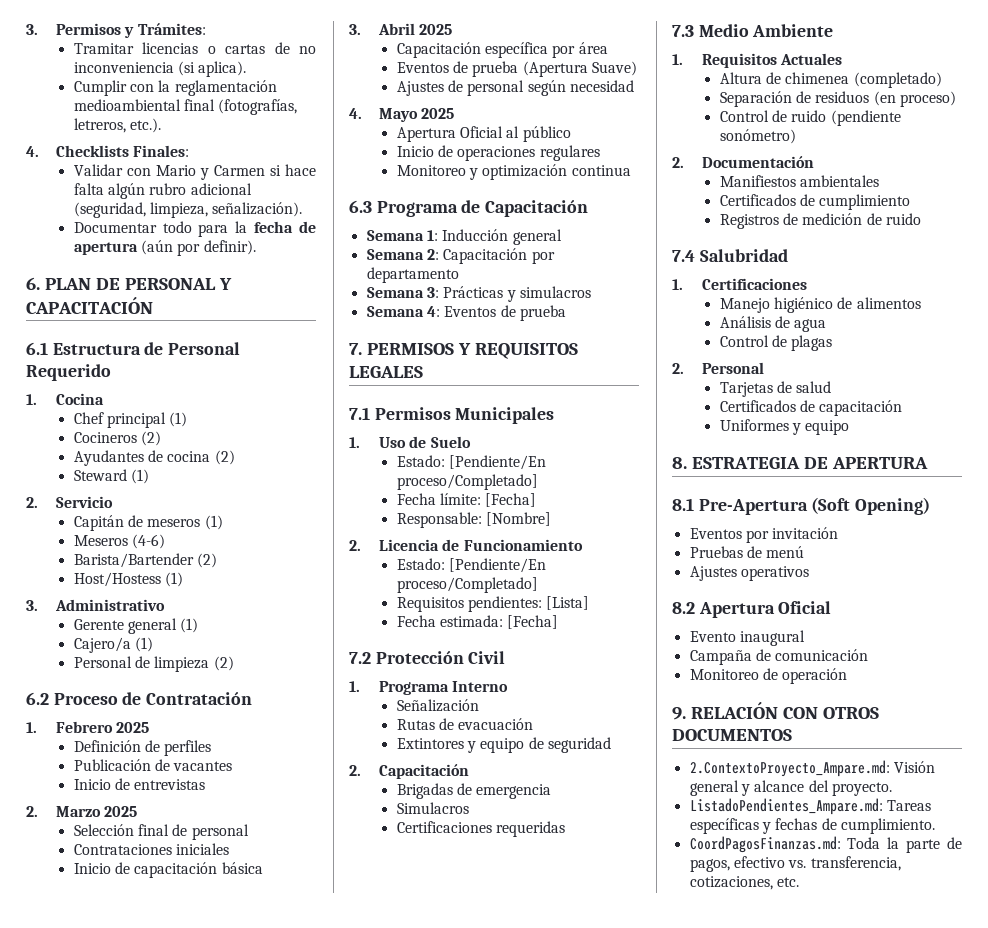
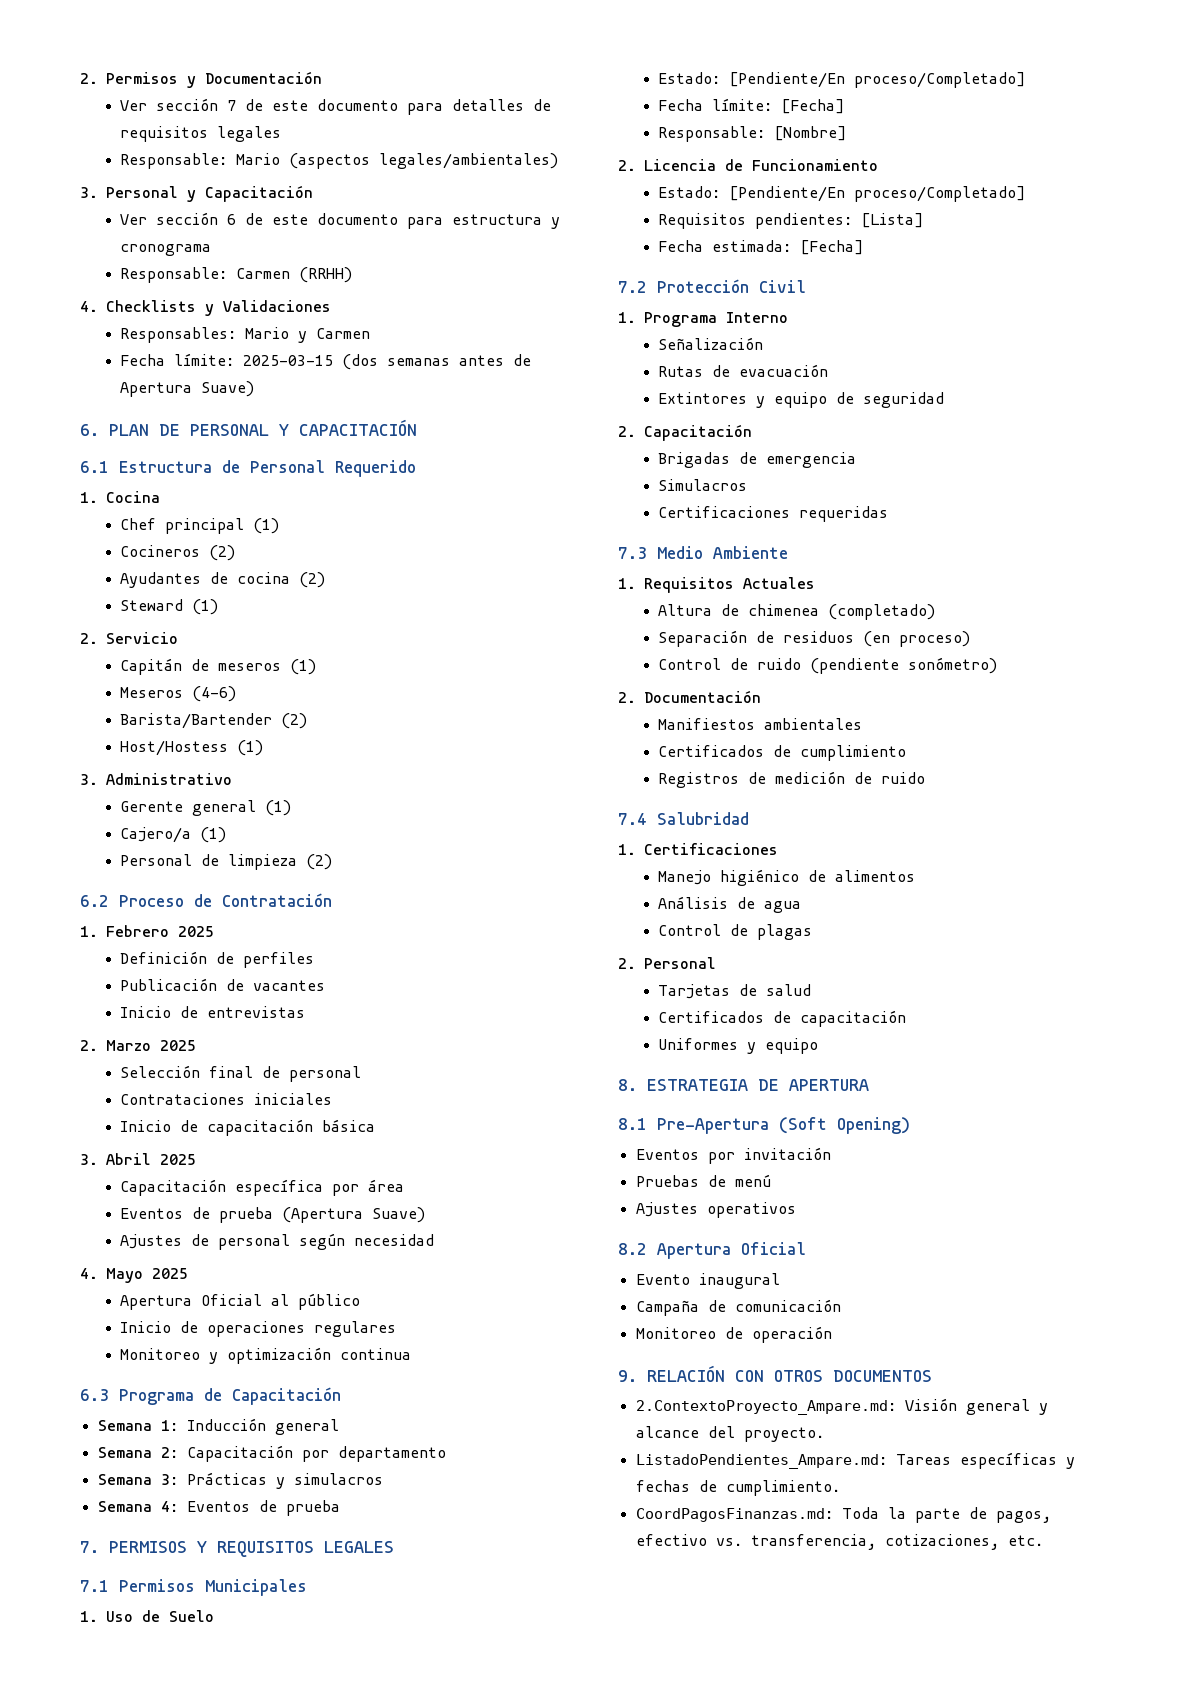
[26,24,38,35] 3. -> [80,73,98,84] 2.
[137,23,206,35] [73,42,316,54] [73,61,247,77] [73,80,277,96] [73,99,298,115] [73,118,161,133] Trámites: // Tramitar licencias o cartas de no inconveniencia (si aplica). // Cumplir con la reglamentación medioambiental final (fotografías, letreros, etc.). -> [205,71,322,84] [120,98,552,115] [120,126,282,142] [120,153,559,169] [80,185,313,202] [120,212,561,229] [120,244,212,256] [120,267,353,283] Documentación // Ver sección 7 de este documento para detalles de requisitos legales // Responsable: Mario (aspectos legales/ambientales) // 3. Personal y Capacitación // Ver sección 6 de este documento para estructura y cronograma // Responsable: Carmen (RRHH)
[133,145,190,157] [73,164,151,176] Finales: // Validar con -> [205,300,331,316] [120,327,237,343] y Validaciones // Responsables:
[269,164,316,176] [73,183,252,199] [73,202,303,218] [73,221,316,237] [73,240,256,256] si hace falta algún rubro adicional (seguridad, limpieza, señalización). // Documentar todo para la fecha de apertura (aún por definir). -> [120,353,532,370] [120,381,255,397] // Fecha límite: 2025-03-15 (dos semanas antes de Apertura Suave)

